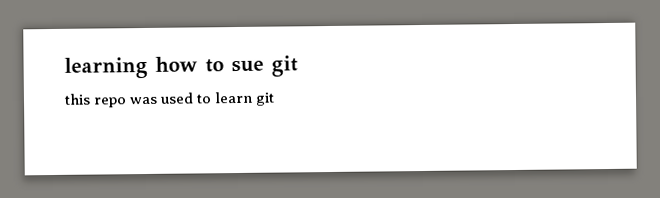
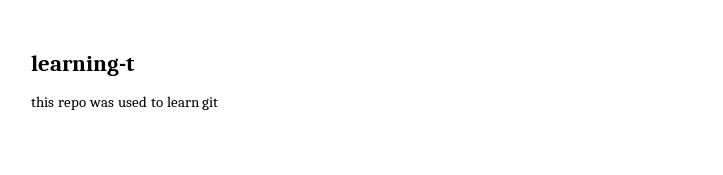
[64,55,298,79] learning how to sue git -> [31,55,135,76] learning-t

